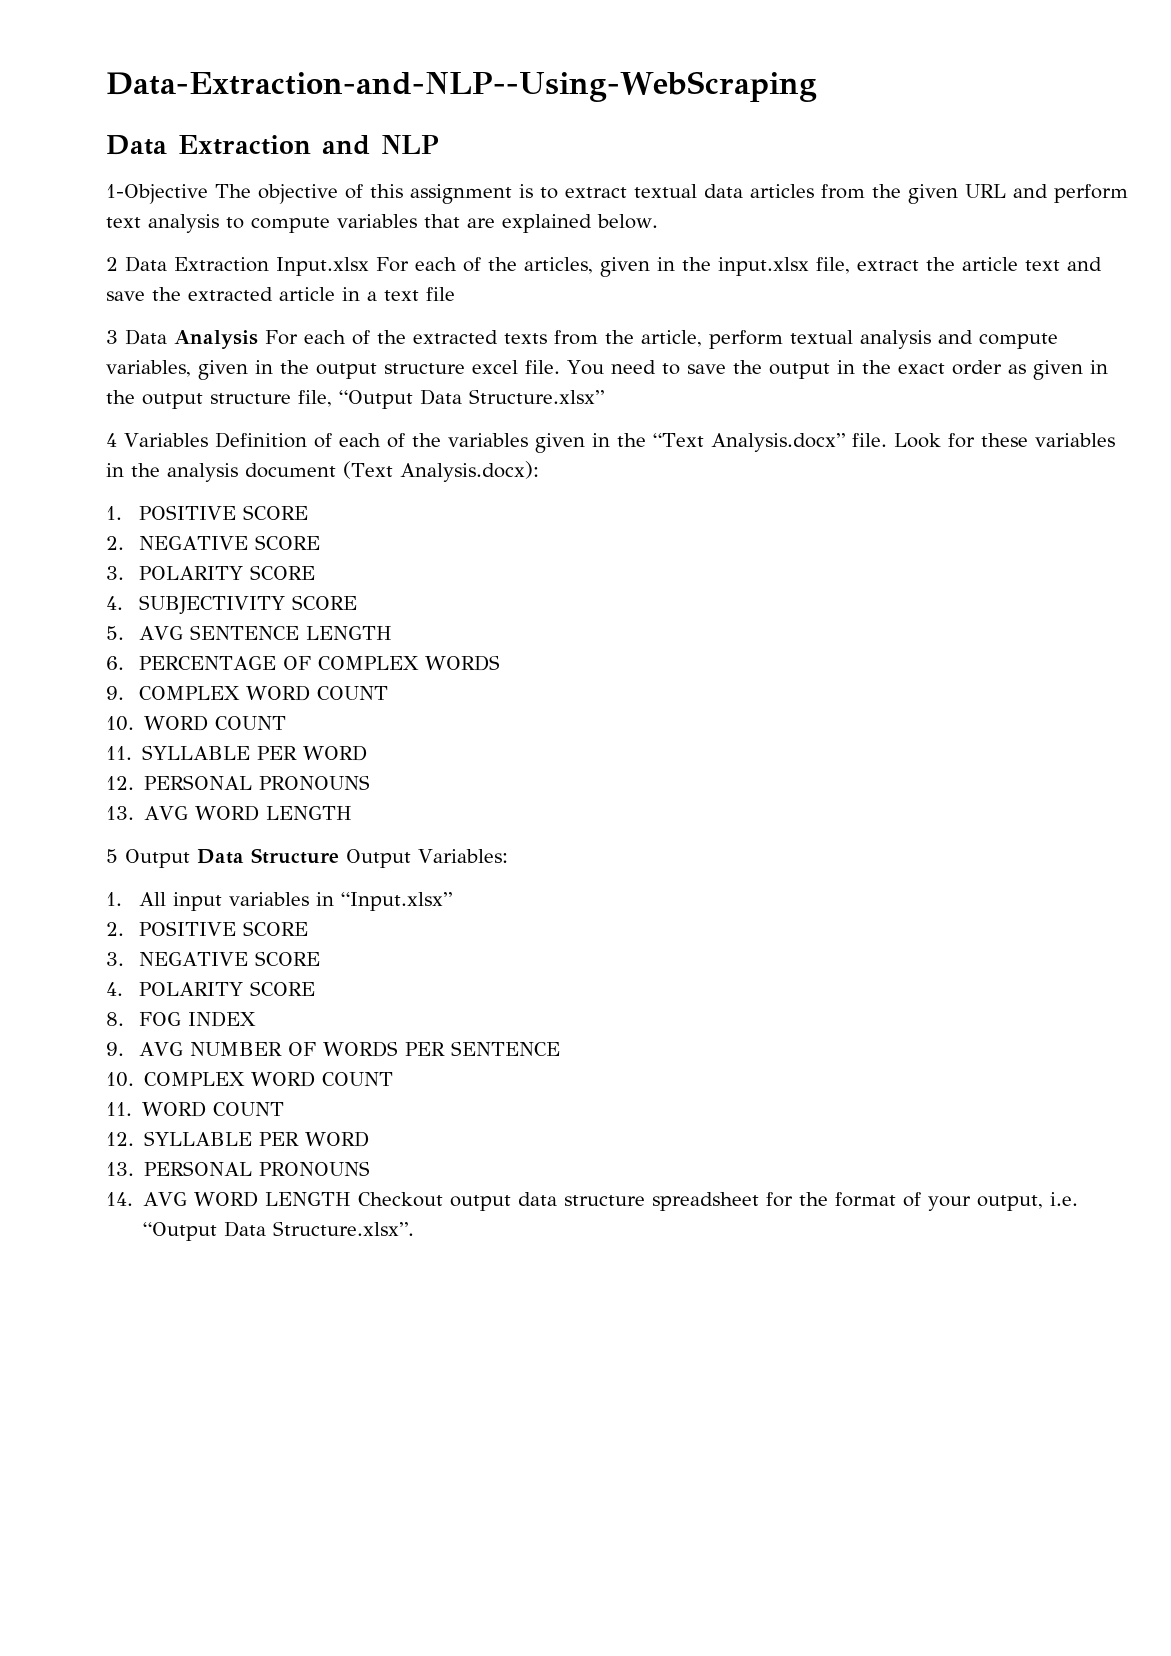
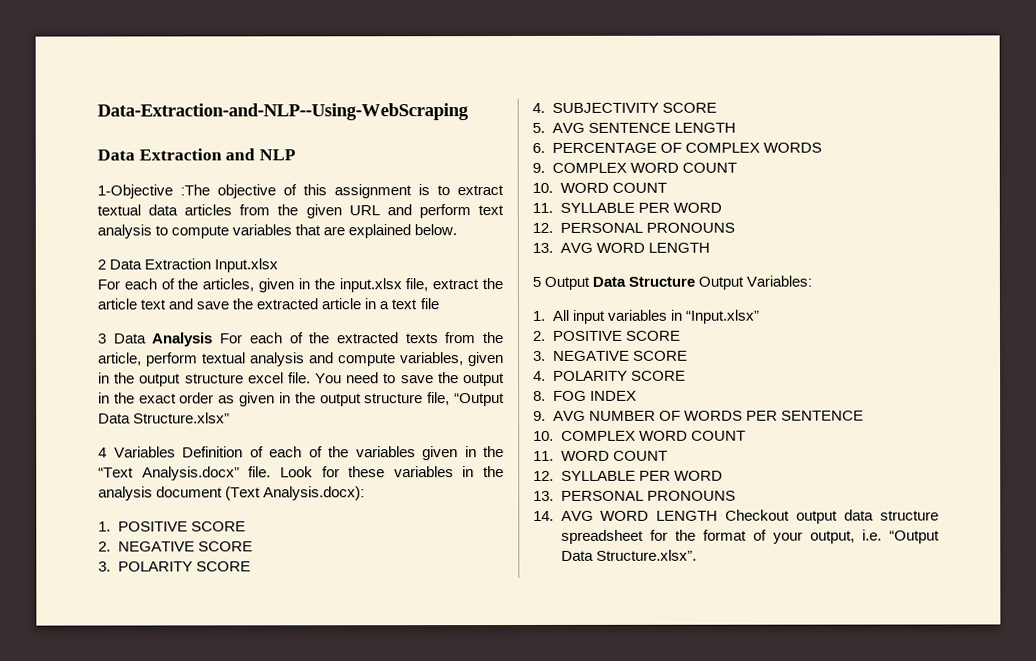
[215,184,251,198] The -> [180,184,210,196] :The
(369, 266) none -> (279, 265) //

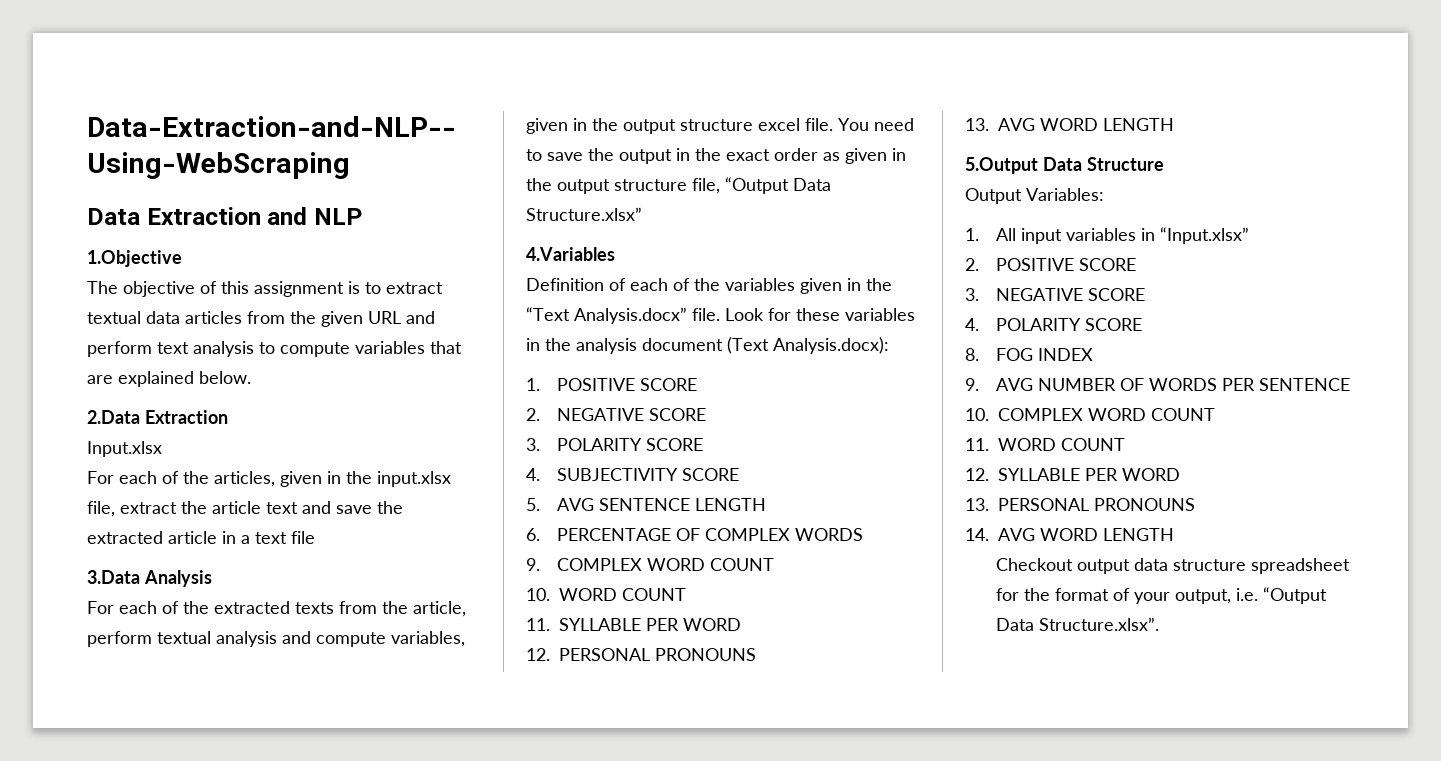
[97,184,210,199] 1-Objective :The -> [87,250,182,267] [87,281,118,294] 1.Objective // The
[97,258,212,270] 2 Data Extraction -> [87,410,228,424] 2.Data Extraction //
[98,333,147,344] 3 Data -> [87,570,140,584] 3.Data
(214, 339) none -> (212, 578) //
[98,446,176,458] 4 Variables -> [526,247,615,261] 4.Variables //
[532,276,591,290] 5 Output -> [965,157,1038,174] 5.Output
(696, 281) none -> (1164, 164) //
(719, 515) none -> (1174, 534) //

